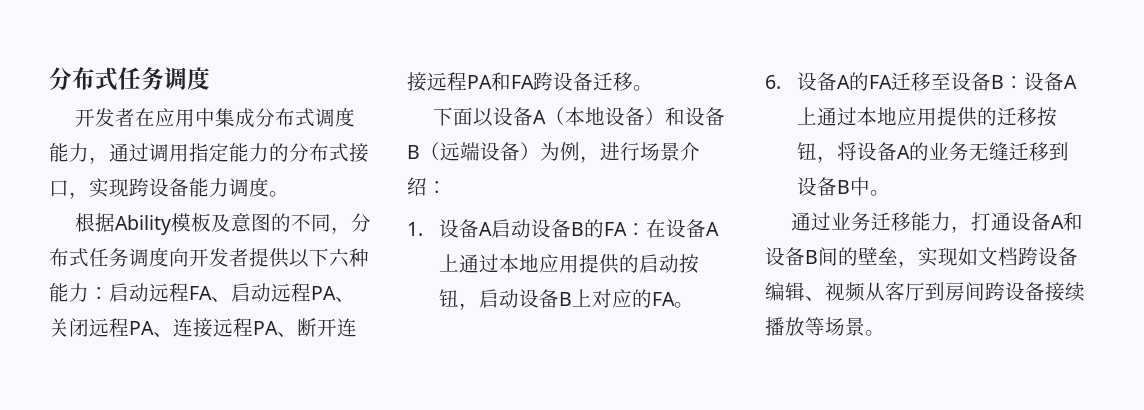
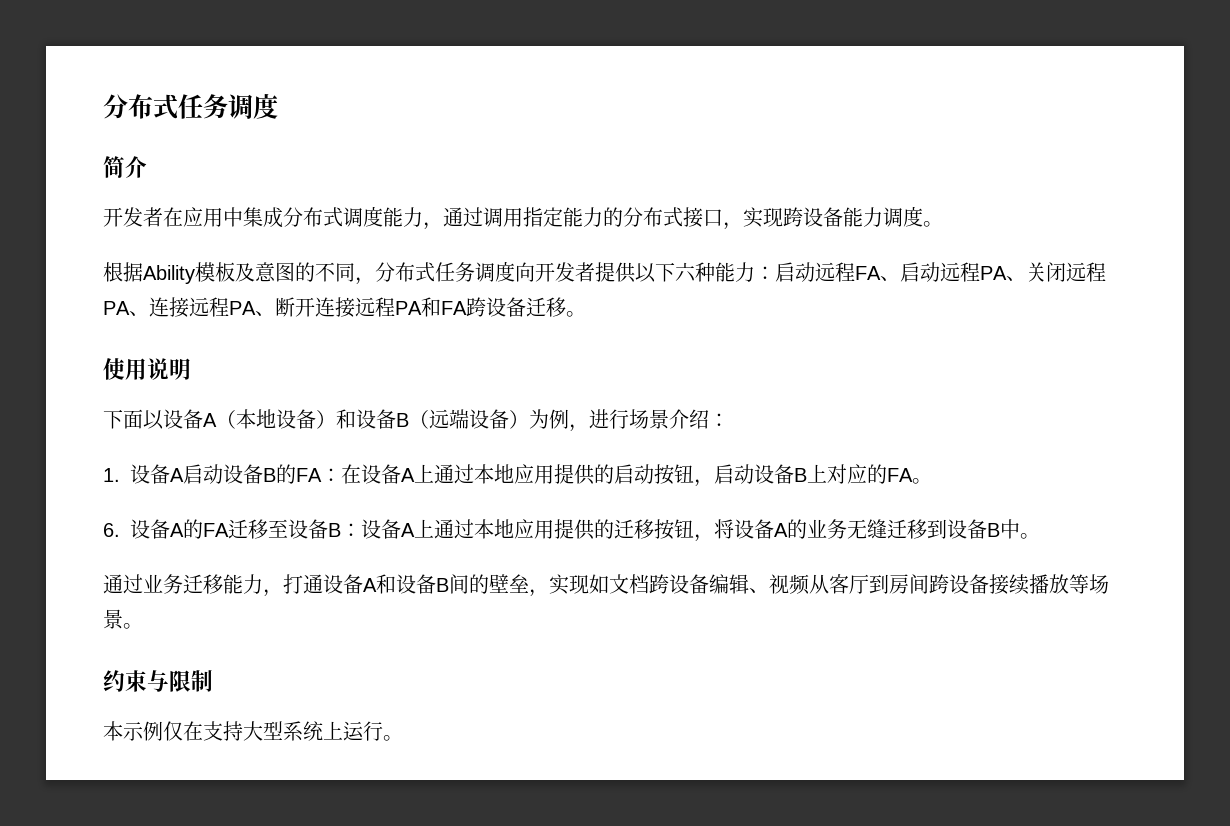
[49,67,210,91] 分布式任务调度 -> [103,94,278,120] [103,156,147,178] 分布式任务调度 // 简介
(653, 88) none -> [103,358,191,380] // 使用说明
(885, 333) none -> [103,670,213,692] [103,721,403,741] // 约束与限制 // 本示例仅在支持大型系统上运行。

